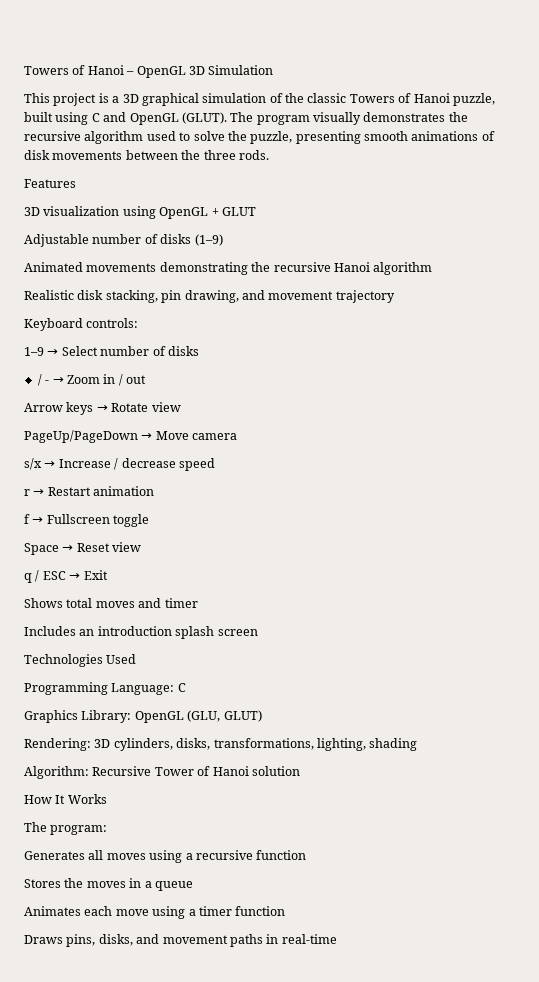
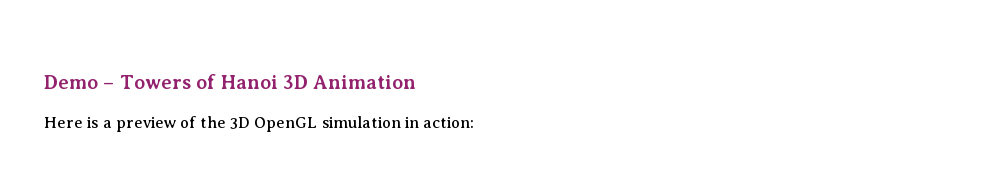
[24,65,274,78] [24,93,495,106] [24,112,468,125] [24,131,495,144] [24,150,269,160] [24,179,76,188] [24,206,256,219] [24,234,223,247] [24,262,433,275] [24,290,395,303] [24,318,139,331] [24,346,199,356] [37,374,146,386] [24,402,181,415] [24,430,238,443] [24,458,215,471] [24,486,155,496] [24,514,150,527] [24,542,142,555] [24,570,108,583] [24,598,198,608] [24,626,258,639] [24,654,137,667] [24,682,186,695] [24,710,262,723] [24,738,418,751] [24,766,300,779] [24,794,107,804] [24,822,108,835] [24,850,307,863] [24,878,193,891] [24,906,286,919] [24,934,337,947] Towers of Hanoi – OpenGL 3D Simulation // This project is a 3D graphical simulation of the classic Towers of Hanoi puzzle, built using C and OpenGL (GLUT). The program visually demonstrates the recursive algorithm used to solve the puzzle, presenting smooth animations of disk movements between the three rods. // Features // 3D visualization using OpenGL + GLUT // Adjustable number of disks (1–9) // Animated movements demonstrating the recursive Hanoi algorithm // Realistic disk stacking, pin drawing, and movement trajectory // Keyboard controls: // 1–9 → Select number of disks // / - → Zoom in / out // Arrow keys → Rotate view // PageUp/PageDown → Move camera // s/x → Increase / decrease speed // r → Restart animation // f → Fullscreen toggle // Space → Reset view // q / ESC → Exit // Shows total moves and timer // Includes an introduction splash screen // Technologies Used // Programming Language: C // Graphics Library: OpenGL (GLU, GLUT) // Rendering: 3D cylinders, disks, transformations, lighting, shading // Algorithm: Recursive Tower of Hanoi solution // How It Works // The program: // Generates all moves using a recursive function // Stores the moves in a queue // Animates each move using a timer function // Draws pins, disks, and movement paths in real-time -> [44,74,417,89] [44,116,475,132] Demo – Towers of Hanoi 3D Animation // Here is a preview of the 3D OpenGL simulation in action:

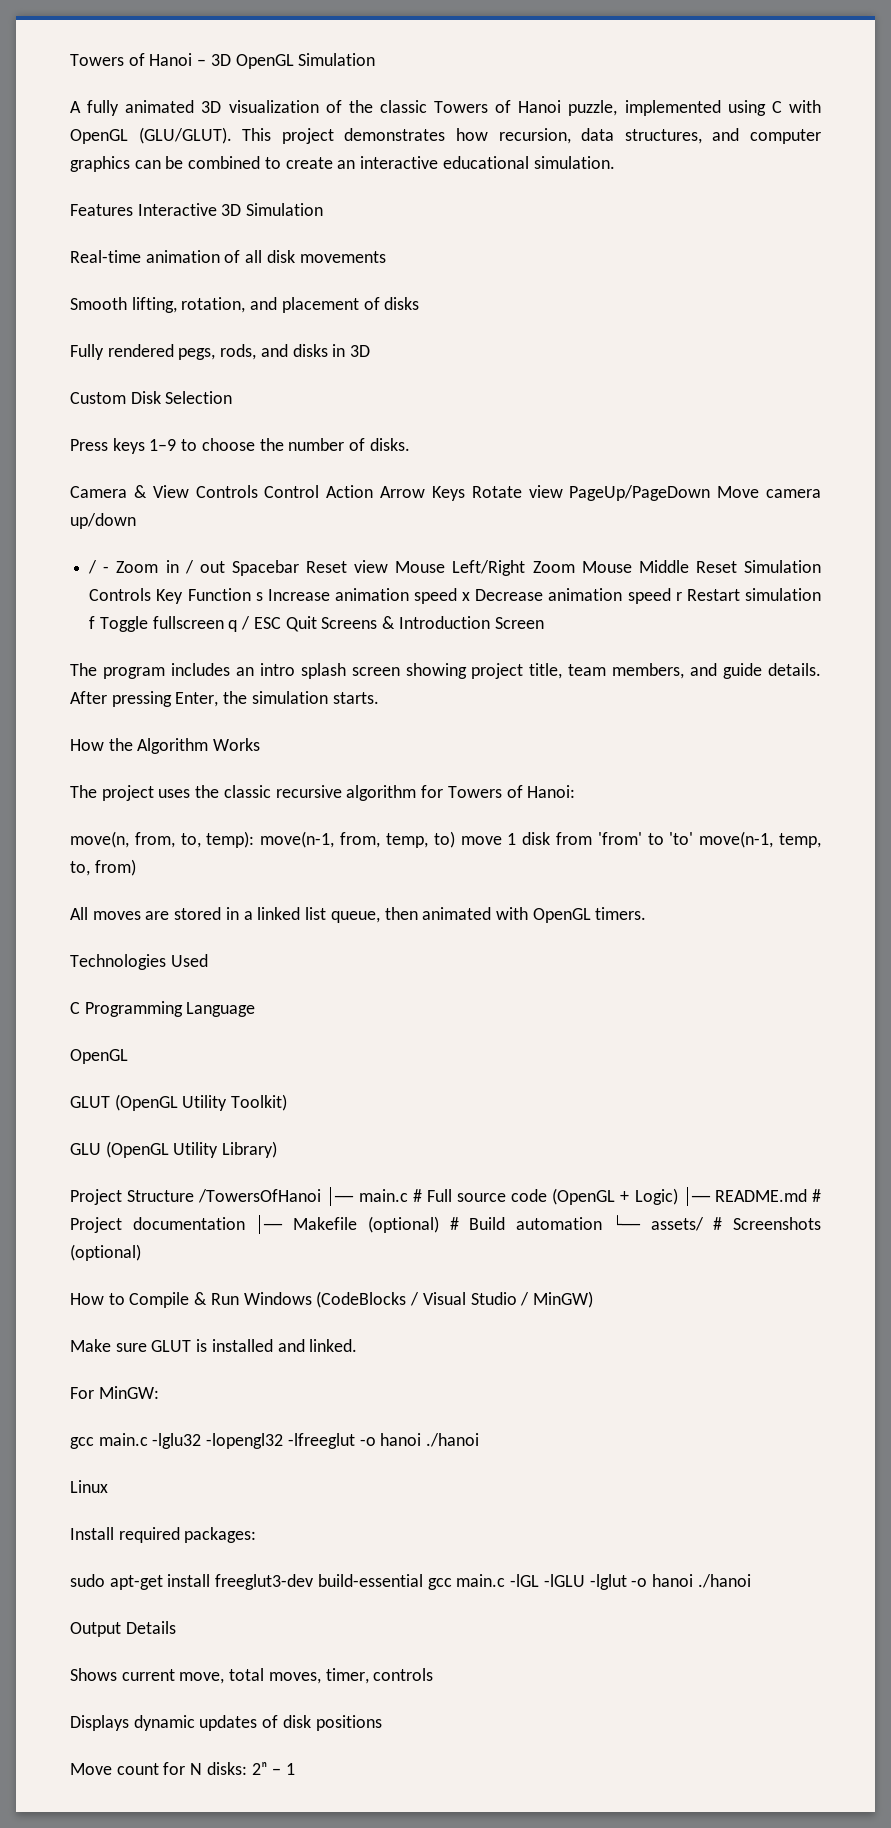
[44,74,417,89] [44,116,475,132] Demo – Towers of Hanoi 3D Animation // Here is a preview of the 3D OpenGL simulation in action: -> [70,53,376,69] [70,100,821,116] [70,127,822,144] [70,156,615,172] [70,203,324,216] [70,250,386,263] [70,297,420,313] [70,344,371,360] [70,391,233,404] [70,438,410,454] [70,485,821,501] [70,513,136,529] [88,560,822,576] [89,588,821,604] [89,616,544,632] [70,663,822,679] [70,691,379,707] [70,738,261,754] [70,785,576,801] [70,831,821,848] [70,859,136,876] [70,907,647,923] [70,954,208,970] [70,1001,256,1017] [70,1049,128,1064] [70,1094,288,1111] [70,1141,278,1158] [70,1187,821,1206] [70,1215,822,1234] [70,1244,141,1261] [70,1291,593,1308] [70,1339,358,1352] [70,1386,159,1399] [70,1433,480,1449] [70,1480,108,1493] [70,1527,257,1543] [70,1574,751,1590] [70,1621,176,1637] [70,1668,434,1684] [70,1715,382,1731] [70,1762,296,1775] Towers of Hanoi – 3D OpenGL Simulation // A fully animated 3D visualization of the classic Towers of Hanoi puzzle, implemented using C with OpenGL (GLU/GLUT). This project demonstrates how recursion, data structures, and computer graphics can be combined to create an interactive educational simulation. // Features Interactive 3D Simulation // Real-time animation of all disk movements // Smooth lifting, rotation, and placement of disks // Fully rendered pegs, rods, and disks in 3D // Custom Disk Selection // Press keys 1–9 to choose the number of disks. // Camera & View Controls Control Action Arrow Keys Rotate view PageUp/PageDown Move camera up/down // / - Zoom in / out Spacebar Reset view Mouse Left/Right Zoom Mouse Middle Reset Simulation Controls Key Function s Increase animation speed x Decrease animation speed r Restart simulation f Toggle fullscreen q / ESC Quit Screens & Introduction Screen // The program includes an intro splash screen showing project title, team members, and guide details. After pressing Enter, the simulation starts. // How the Algorithm Works // The project uses the classic recursive algorithm for Towers of Hanoi: // move(n, from, to, temp): move(n-1, from, temp, to) move 1 disk from 'from' to 'to' move(n-1, temp, to, from) // All moves are stored in a linked list queue, then animated with OpenGL timers. // Technologies Used // C Programming Language // OpenGL // GLUT (OpenGL Utility Toolkit) // GLU (OpenGL Utility Library) // Project Structure /TowersOfHanoi │── main.c # Full source code (OpenGL + Logic) │── README.md # Project documentation │── Makefile (optional) # Build automation └── assets/ # Screenshots (optional) // How to Compile & Run Windows (CodeBlocks / Visual Studio / MinGW) // Make sure GLUT is installed and linked. // For MinGW: // gcc main.c -lglu32 -lopengl32 -lfreeglut -o hanoi ./hanoi // Linux // Install required packages: // sudo apt-get install freeglut3-dev build-essential gcc main.c -lGL -lGLU -lglut -o hanoi ./hanoi // Output Details // Shows current move, total moves, timer, controls // Displays dynamic updates of disk positions // Move count for N disks: 2ⁿ − 1

